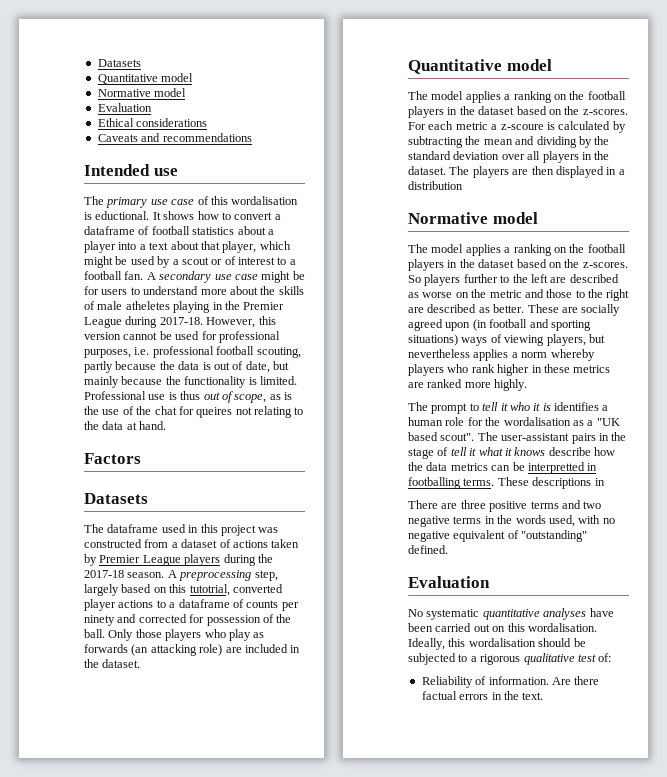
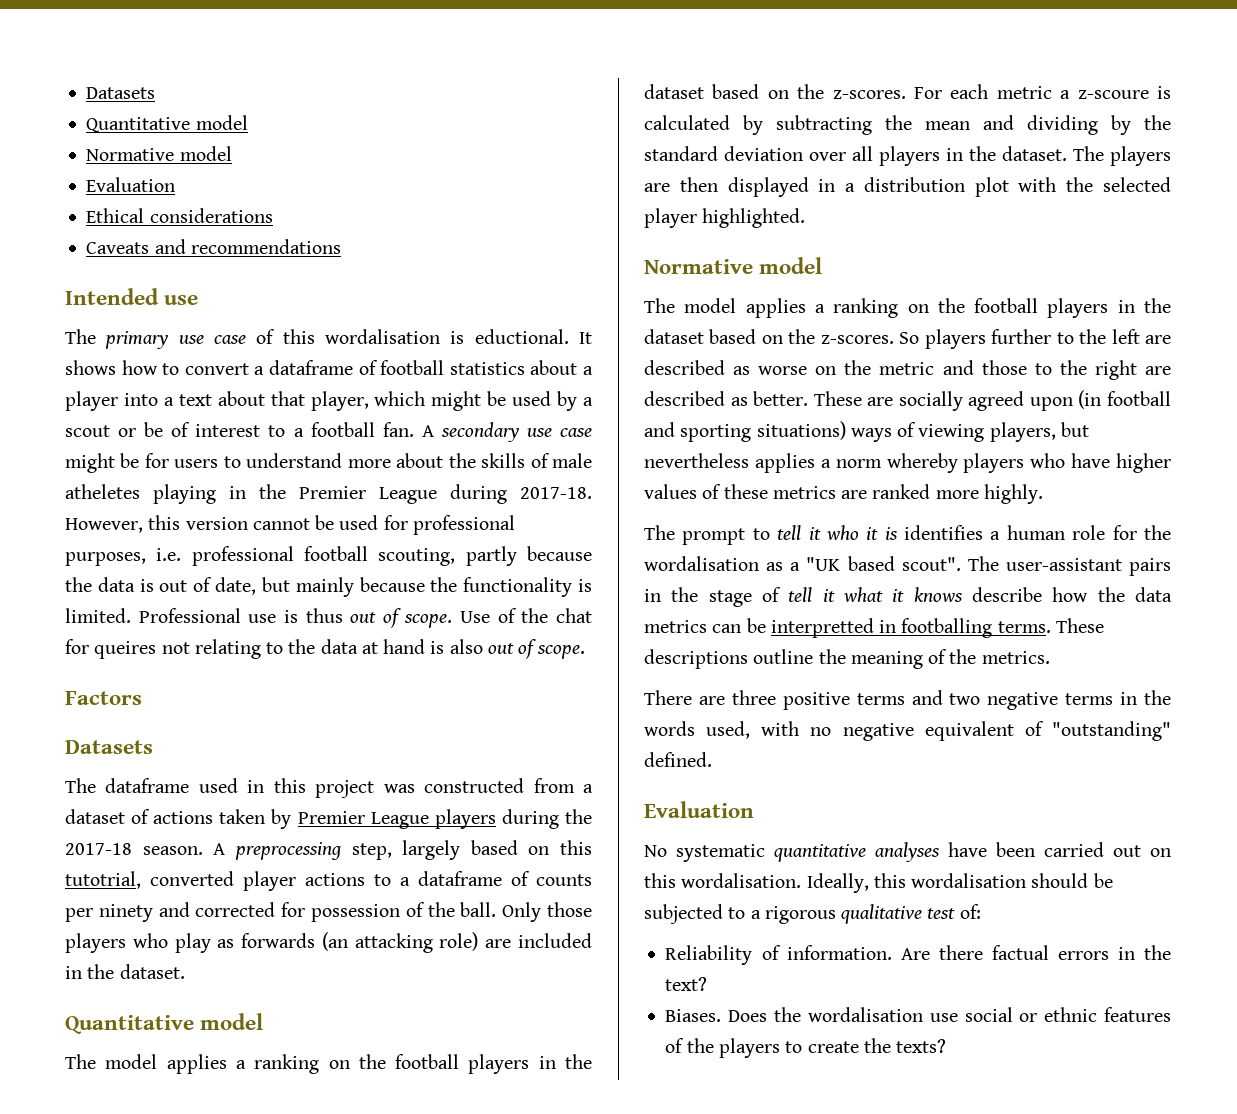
(223, 262) none -> [144,422,164,437] be
[234,392,292,403] [84,406,120,415] scope, as is the use -> [404,611,491,628] scope. Use
[139,421,167,430] hand. -> [383,639,586,659] hand is also out of scope.
(463, 185) none -> [974,177,1171,197] [644,208,806,228] plot with the selected player highlighted.
[471,364,542,376] rank higher in -> [1071,453,1171,473] [644,484,722,499] have higher values of
[594,478,605,486] in -> [753,649,1050,669] outline the meaning of the metrics.
[522,692,544,700] text. -> [665,977,708,991] [665,1007,1171,1022] [665,1038,947,1058] text? // Biases. Does the wordalisation use social or ethnic features of the players to create the texts?

